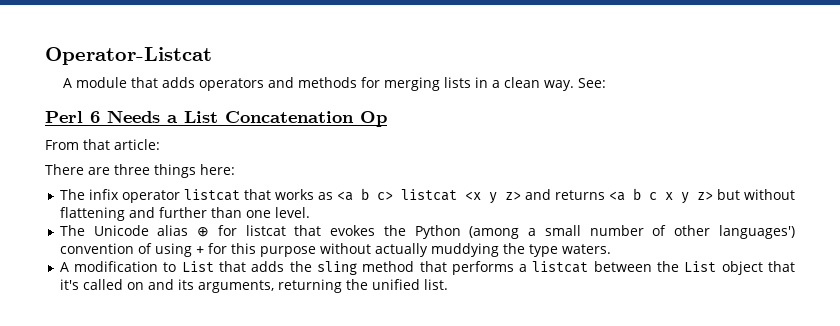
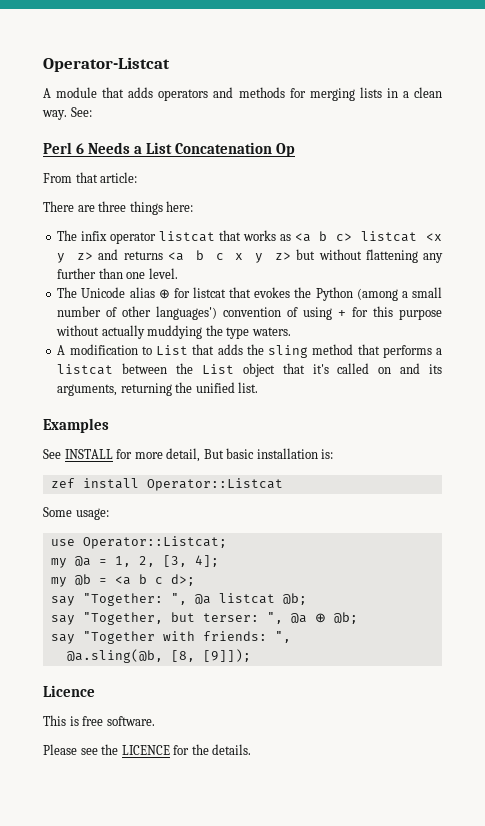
[128,207,155,218] and -> [423,253,444,263] any
(448, 284) none -> [43,418,109,433] [43,448,334,462] [50,478,283,491] [43,507,109,520] [50,536,227,549] [50,555,219,568] [50,574,195,587] [50,593,307,606] [50,612,358,625] [50,631,291,644] [66,649,251,663] [43,685,95,697] [43,715,155,726] [43,744,252,755] // Examples // See INSTALL for more detail, But basic installation is: // zef install Operator::Listcat // Some usage: // use Operator::Listcat; // my @a = 1, 2, [3, 4]; // my @b = <a b c d>; // say "Together: ", @a listcat @b; // say "Together, but terser: ", @a ⊕ @b; // say "Together with friends: ", // @a.sling(@b, [8, [9]]); // Licence // This is free software. // Please see the LICENCE for the details.

